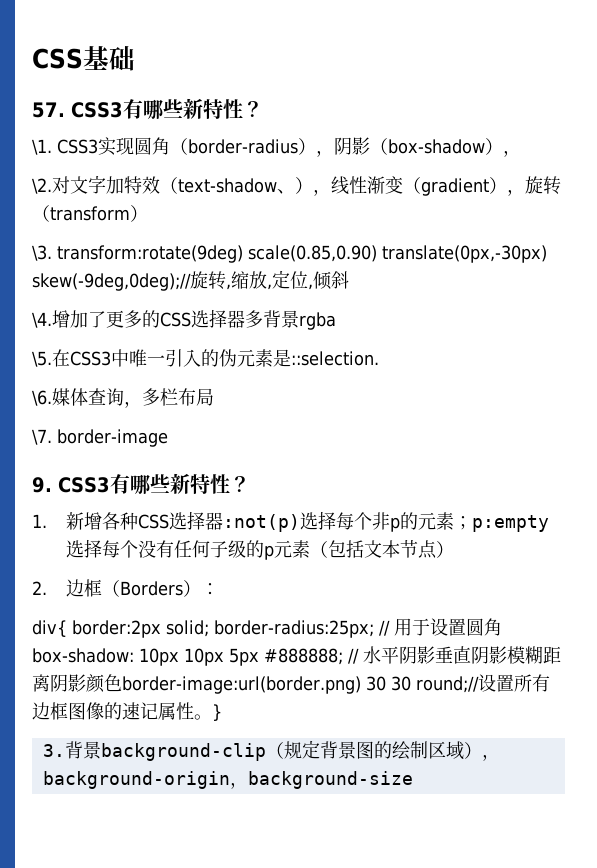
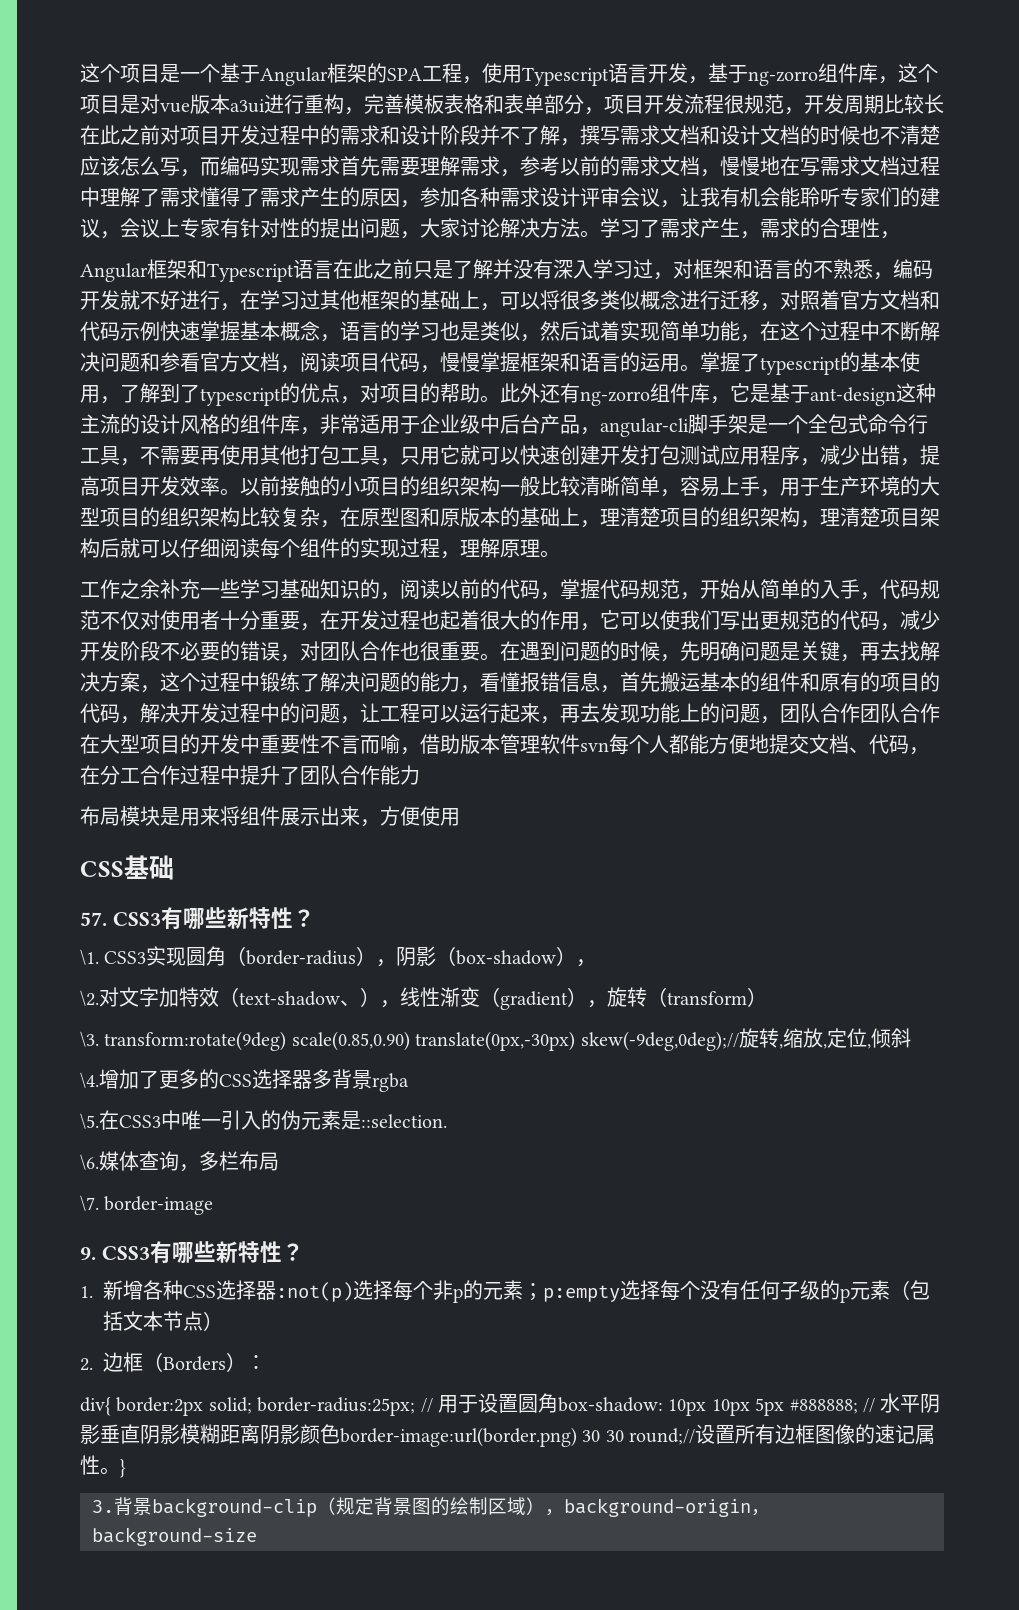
(32, 58) none -> [80,63,938,86] [80,94,944,115] [80,125,940,146] [80,156,940,177] [80,187,940,208] [80,218,900,239] [80,259,933,282] [80,290,940,311] [80,321,940,342] [80,352,920,375] [80,383,936,406] [80,414,928,437] [80,445,940,466] [80,476,940,497] [80,507,940,528] [80,538,560,559] [80,579,940,600] [80,610,940,631] [80,641,940,662] [80,672,940,693] [80,703,940,724] [80,734,929,755] [80,765,420,785] [80,806,460,827] 这个项目是一个基于Angular框架的SPA工程，使用Typescript语言开发，基于ng-zorro组件库，这个项目是对vue版本a3ui进行重构，完善模板表格和表单部分，项目开发流程很规范，开发周期比较长在此之前对项目开发过程中的需求和设计阶段并不了解，撰写需求文档和设计文档的时候也不清楚应该怎么写，而编码实现需求首先需要理解需求，参考以前的需求文档，慢慢地在写需求文档过程中理解了需求懂得了需求产生的原因，参加各种需求设计评审会议，让我有机会能聆听专家们的建议，会议上专家有针对性的提出问题，大家讨论解决方法。学习了需求产生，需求的合理性， // Angular框架和Typescript语言在此之前只是了解并没有深入学习过，对框架和语言的不熟悉，编码开发就不好进行，在学习过其他框架的基础上，可以将很多类似概念进行迁移，对照着官方文档和代码示例快速掌握基本概念，语言的学习也是类似，然后试着实现简单功能，在这个过程中不断解决问题和参看官方文档，阅读项目代码，慢慢掌握框架和语言的运用。掌握了typescript的基本使用，了解到了typescript的优点，对项目的帮助。此外还有ng-zorro组件库，它是基于ant-design这种主流的设计风格的组件库，非常适用于企业级中后台产品，angular-cli脚手架是一个全包式命令行工具，不需要再使用其他打包工具，只用它就可以快速创建开发打包测试应用程序，减少出错，提高项目开发效率。以前接触的小项目的组织架构一般比较清晰简单，容易上手，用于生产环境的大型项目的组织架构比较复杂，在原型图和原版本的基础上，理清楚项目的组织架构，理清楚项目架构后就可以仔细阅读每个组件的实现过程，理解原理。 // 工作之余补充一些学习基础知识的，阅读以前的代码，掌握代码规范，开始从简单的入手，代码规范不仅对使用者十分重要，在开发过程也起着很大的作用，它可以使我们写出更规范的代码，减少开发阶段不必要的错误，对团队合作也很重要。在遇到问题的时候，先明确问题是关键，再去找解决方案，这个过程中锻练了解决问题的能力，看懂报错信息，首先搬运基本的组件和原有的项目的代码，解决开发过程中的问题，让工程可以运行起来，再去发现功能上的问题，团队合作团队合作在大型项目的开发中重要性不言而喻，借助版本管理软件svn每个人都能方便地提交文档、代码，在分工合作过程中提升了团队合作能力 // 布局模块是用来将组件展示出来，方便使用 //

